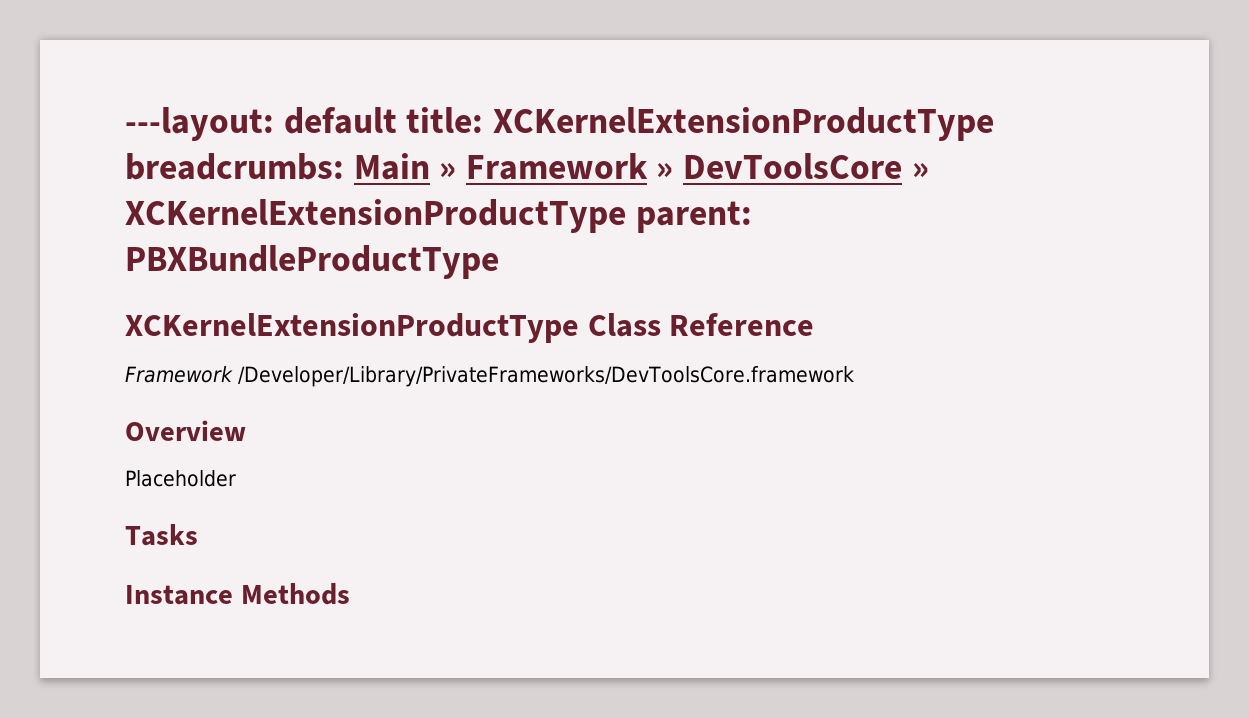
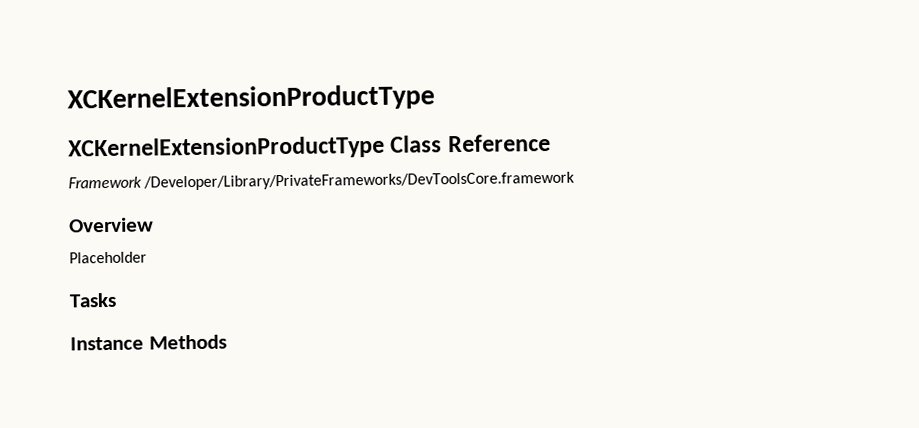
[125,107,994,141] [125,153,929,180] [125,199,752,233] [125,245,499,279] ---layout: default title: XCKernelExtensionProductType breadcrumbs: Main » Framework » DevToolsCore » XCKernelExtensionProductType parent: PBXBundleProductType -> [67,84,435,113] XCKernelExtensionProductType

